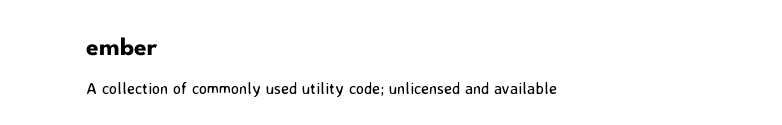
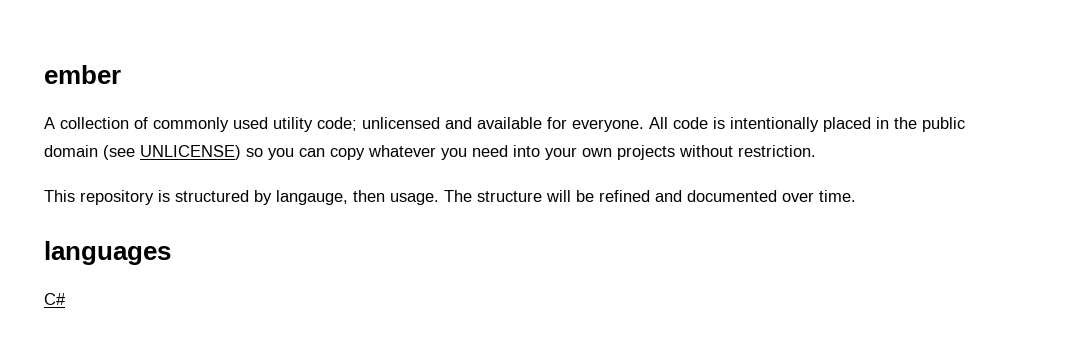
(557, 88) none -> [547,117,965,132] [44,145,816,160] [44,190,856,205] [44,241,171,265] [44,293,66,305] for everyone. All code is intentionally placed in the public domain (see UNLICENSE) so you can copy whatever you need into your own projects without restriction. // This repository is structured by langauge, then usage. The structure will be refined and documented over time. // languages // C#

